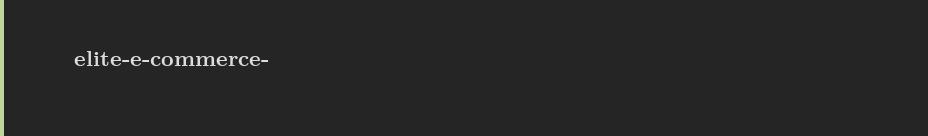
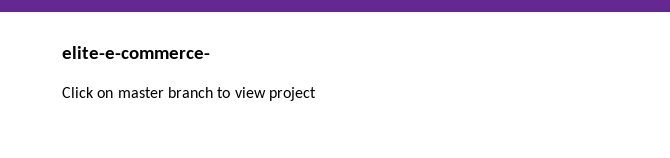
(269, 58) none -> [62,87,316,101] // Click on master branch to view project

